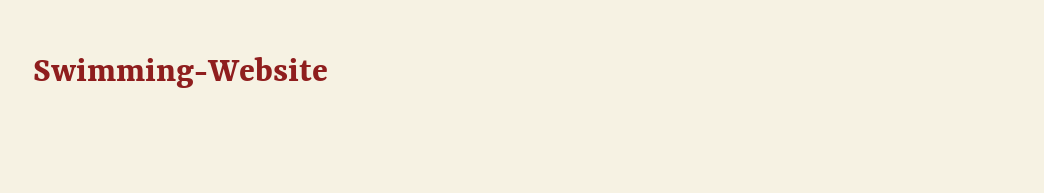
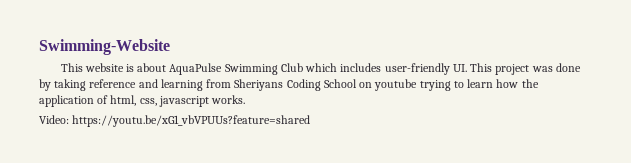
(328, 72) none -> [60,63,581,75] [39,79,539,91] [39,95,246,107] [39,115,311,127] // This website is about AquaPulse Swimming Club which includes user-friendly UI. This project was done by taking reference and learning from Sheriyans Coding School on youtube trying to learn how the application of html, css, javascript works. // Video: https://youtu.be/xG1_vbVPUUs?feature=shared

